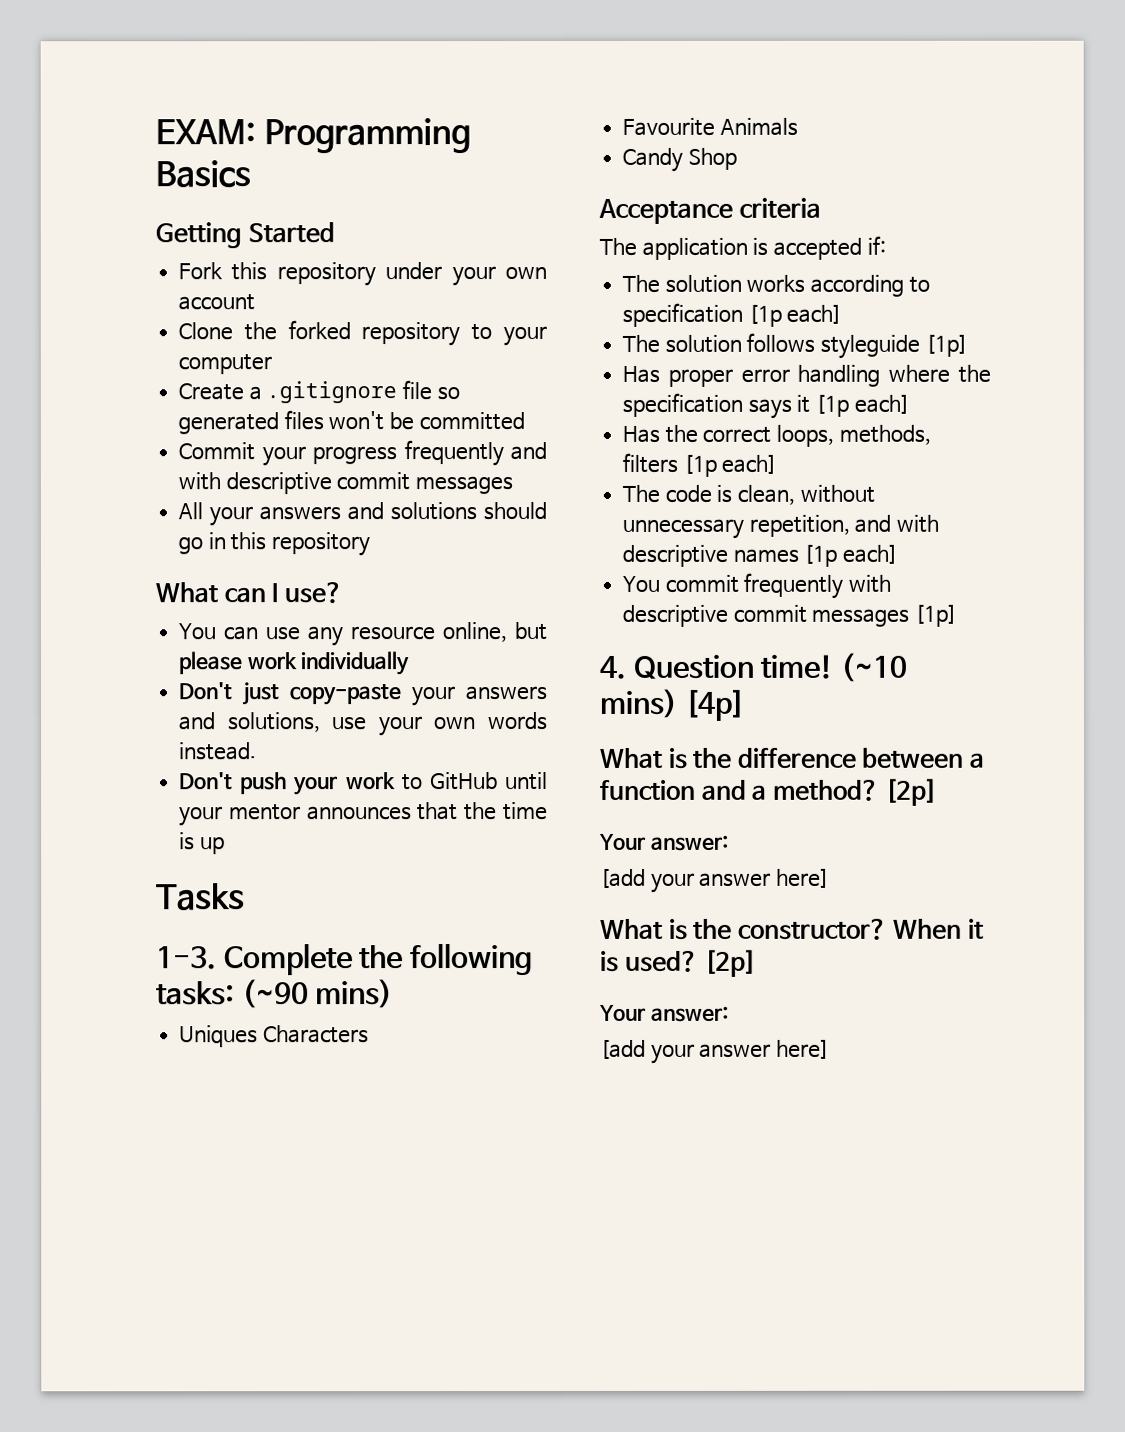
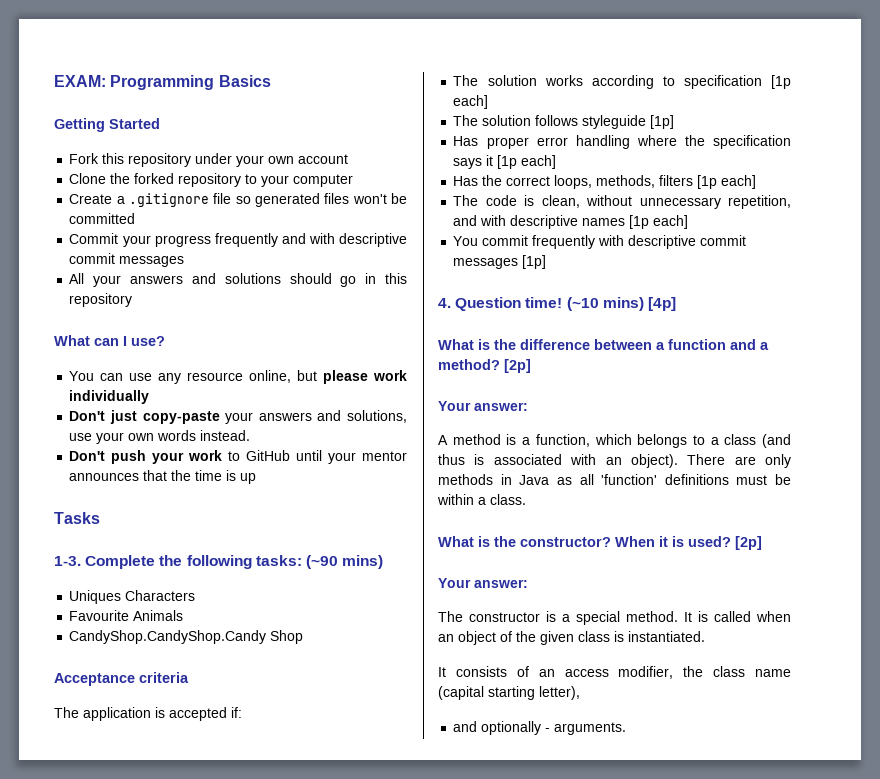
[622,147,684,172] Candy -> [69,630,267,644] CandyShop.CandyShop.Candy
[600,868,830,893] [add your answer here] -> [438,434,791,448] [438,454,791,468] [438,474,791,485] [437,494,526,505] A method is a function, which belongs to a class (and thus is associated with an object). There are only methods in Java as all 'function' definitions must be within a class.
[600,1039,830,1064] [add your answer here] -> [438,611,791,625] [438,631,705,645] [438,666,791,679] [438,686,580,700] [453,721,627,735] The constructor is a special method. It is called when an object of the given class is instantiated. // It consists of an access modifier, the class name (capital starting letter), // and optionally - arguments.

